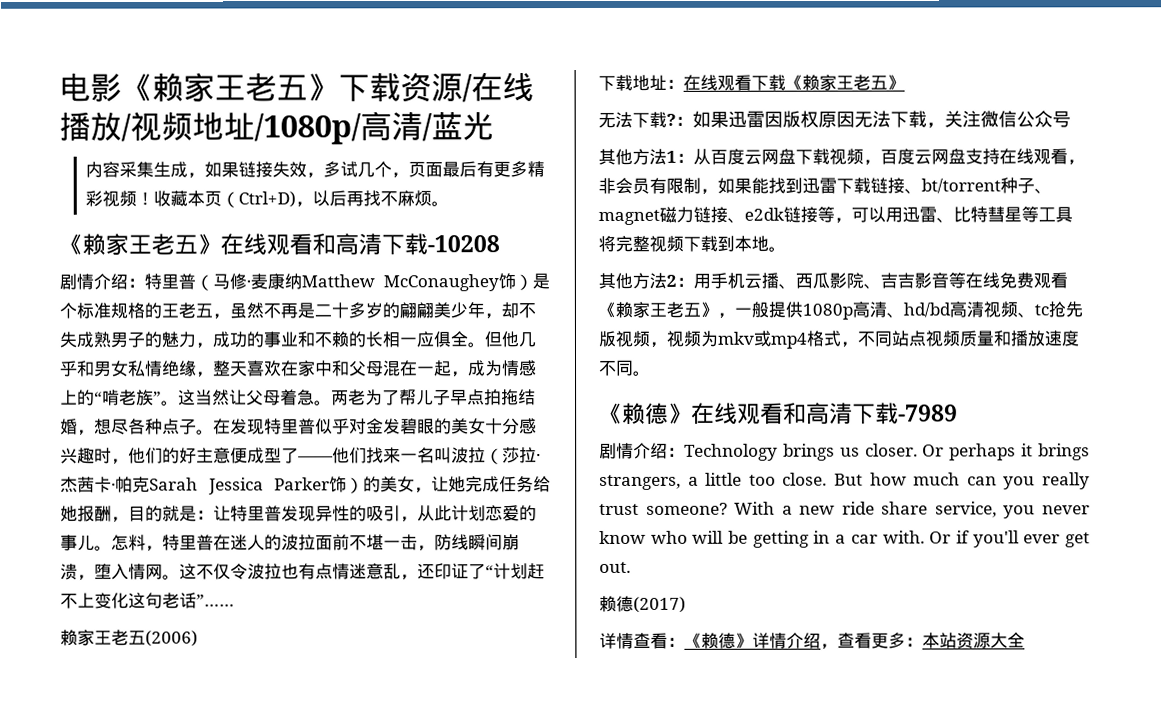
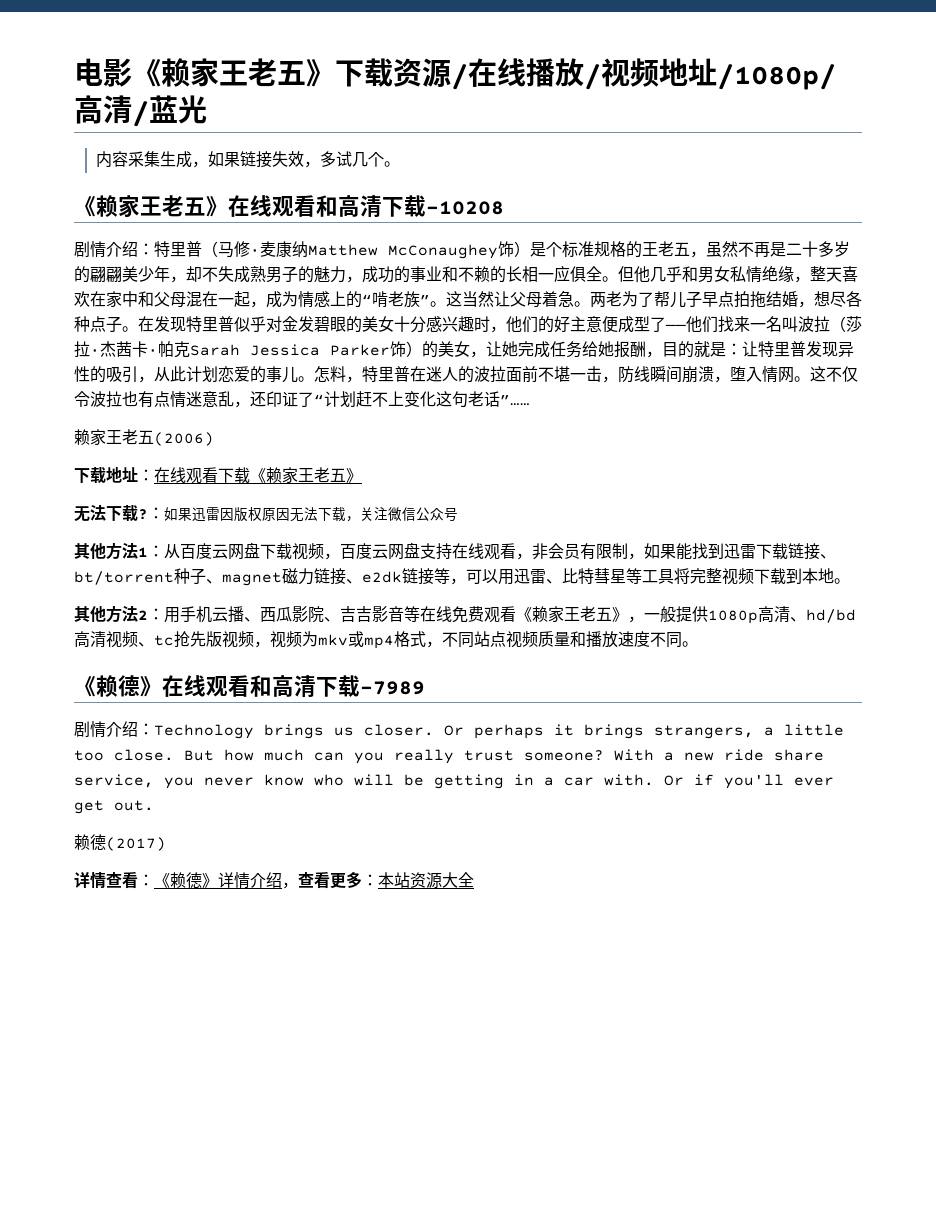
[391,161,546,179] [85,190,433,208] ，页面最后有更多精彩视频！收藏本页（Ctrl+D)，以后再找不麻烦 -> (384, 159) none

